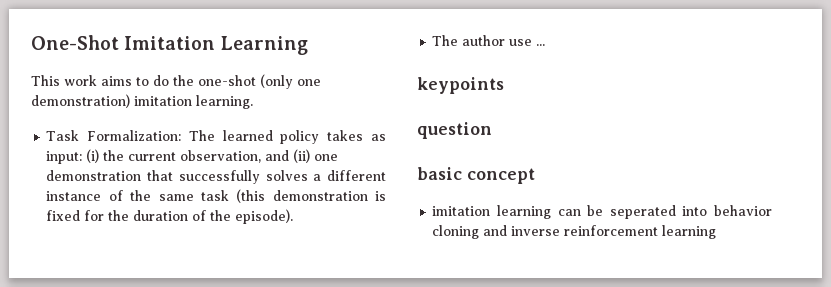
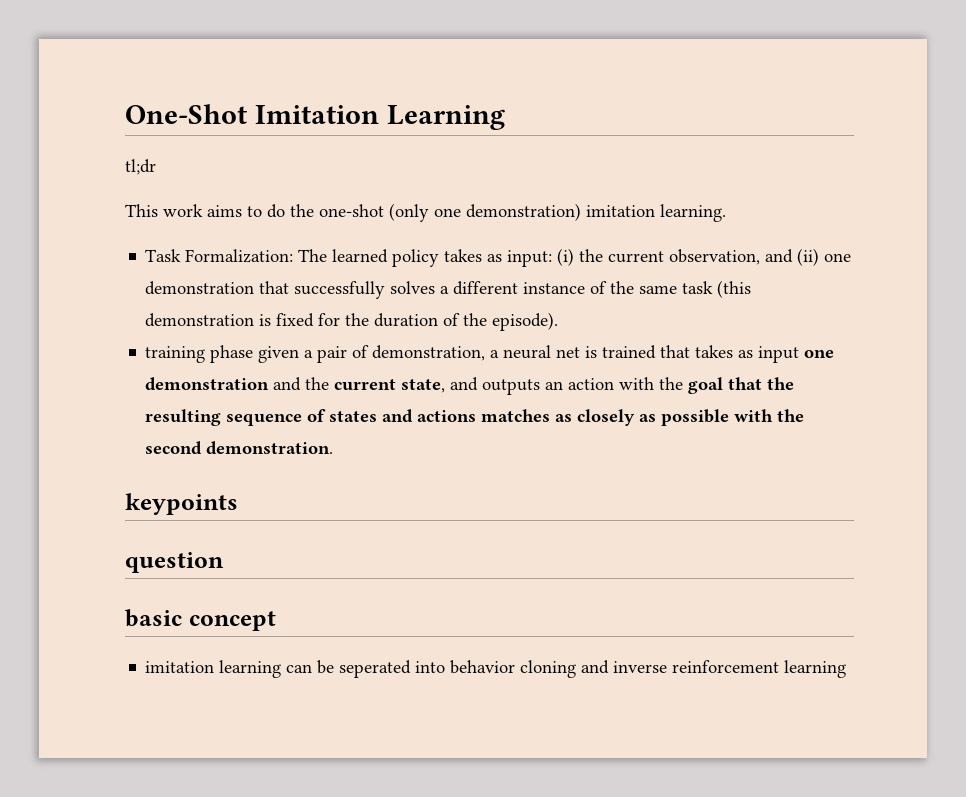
(308, 45) none -> [125,159,156,175] // tl;dr
[432,35,546,46] The author use ... -> [145,345,835,363] [145,377,795,395] [145,409,805,426] [145,441,334,455] training phase given a pair of demonstration, a neural net is trained that takes as input one demonstration and the current state, and outputs an action with the goal that the resulting sequence of states and actions matches as closely as possible with the second demonstration.

